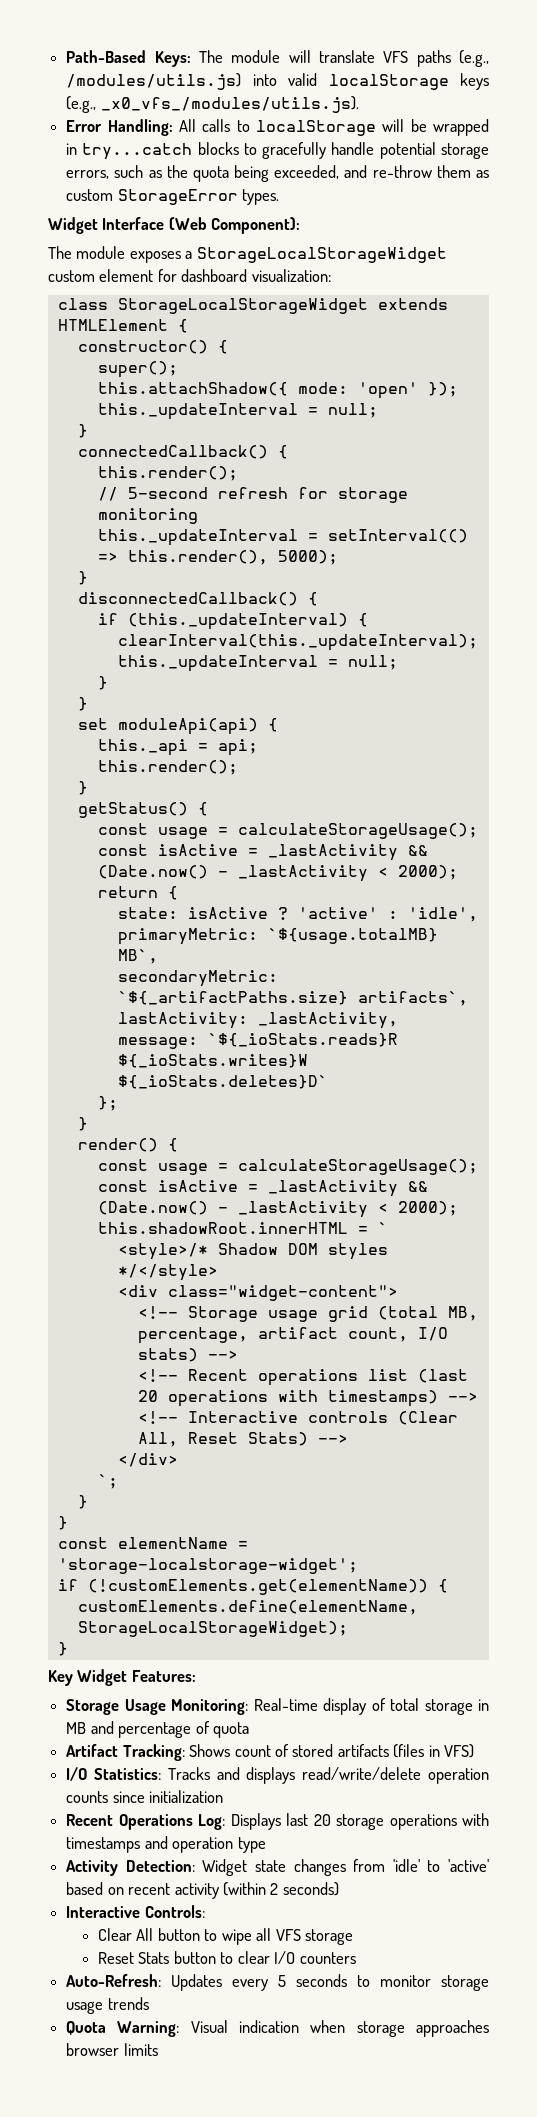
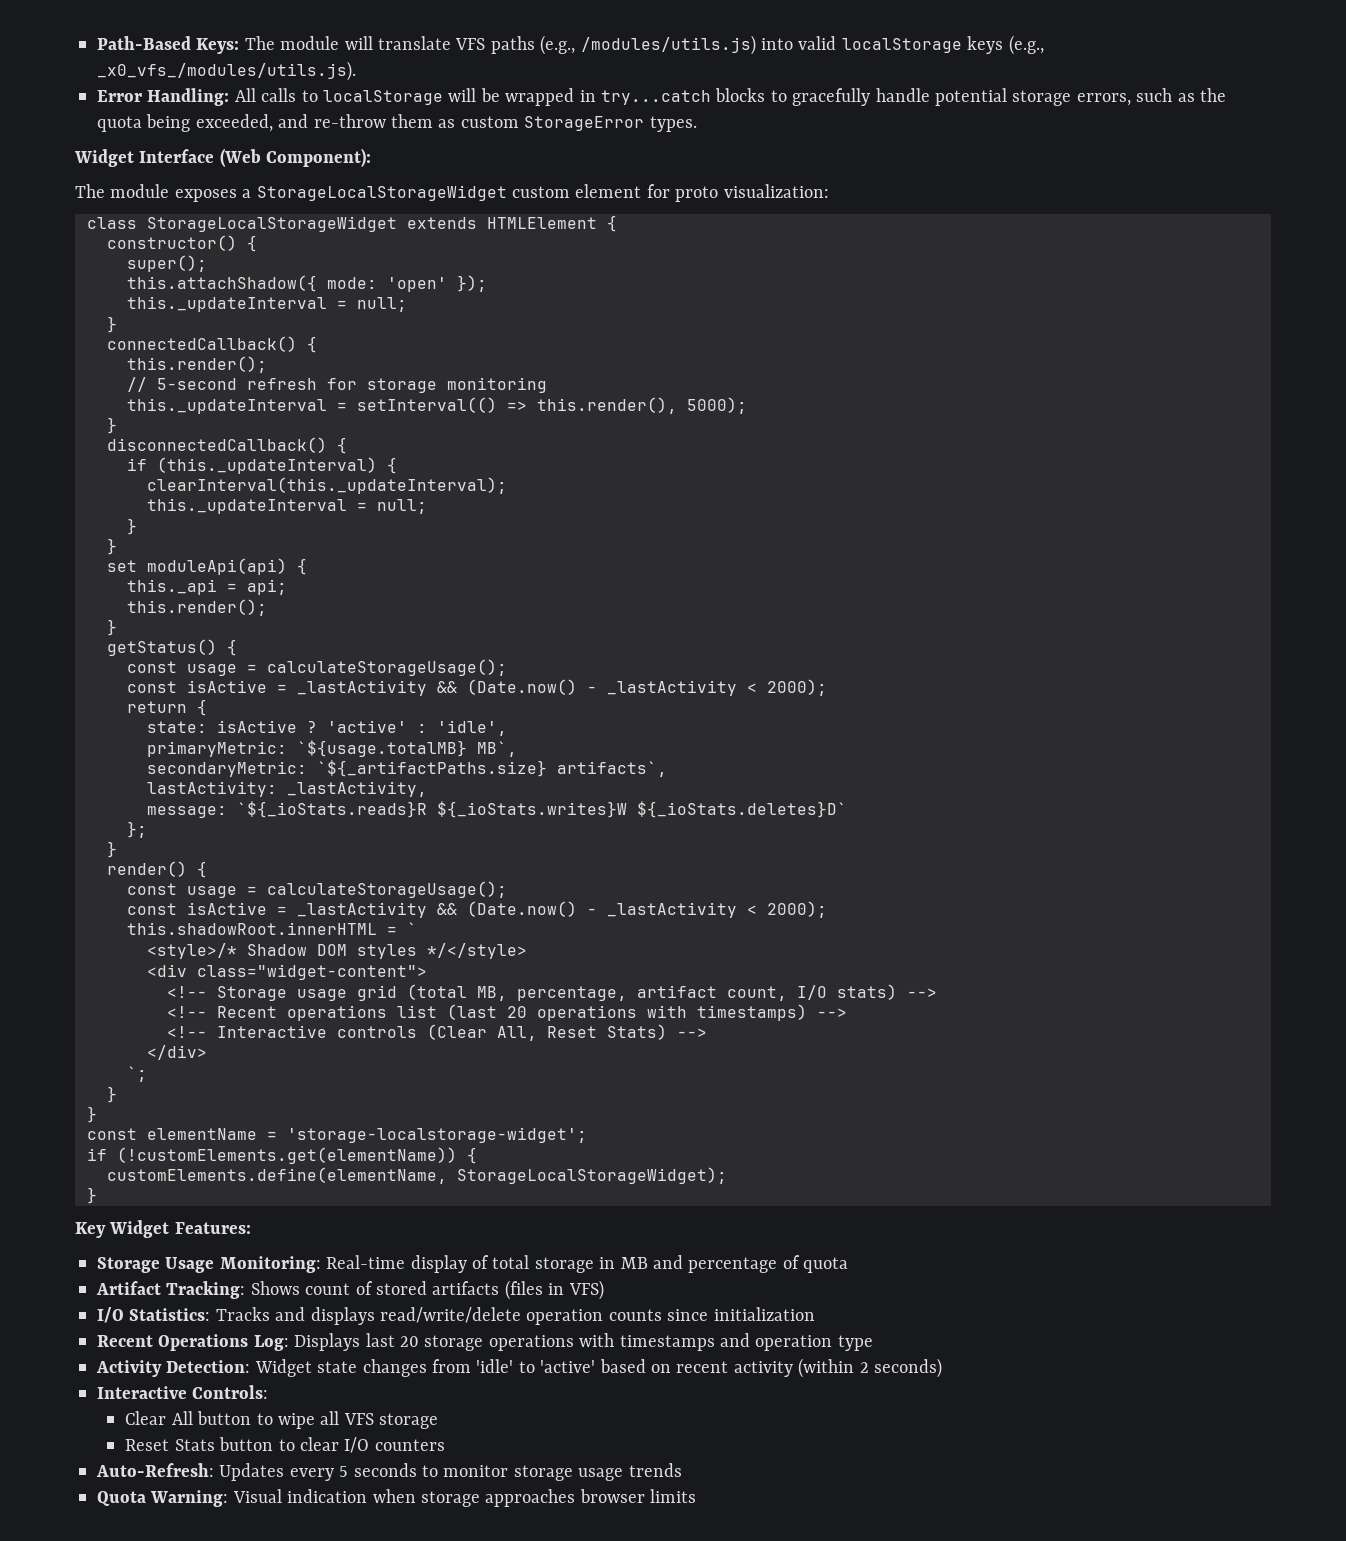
[181,269,248,282] dashboard -> [675,186,719,202] proto

